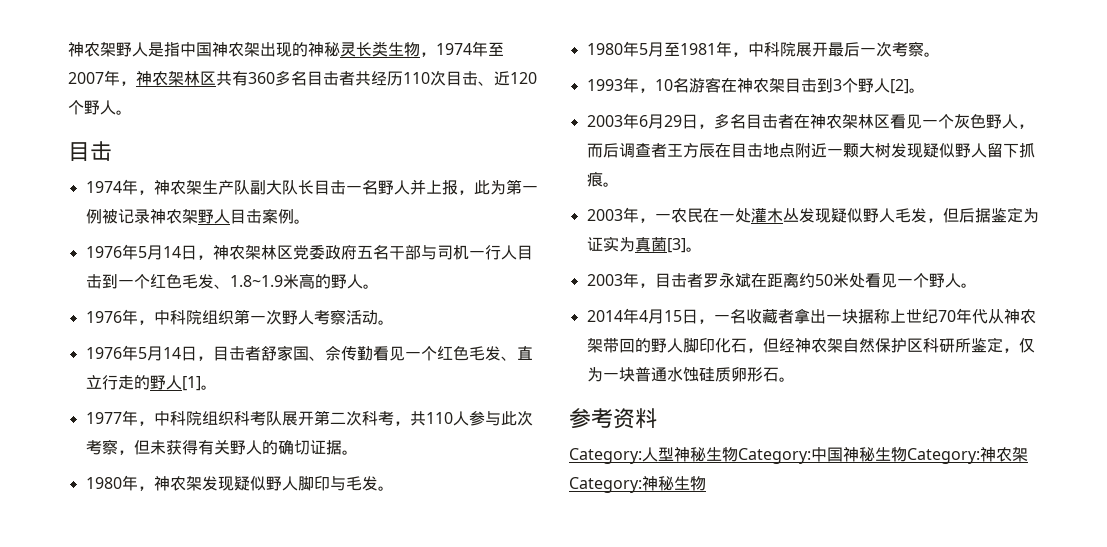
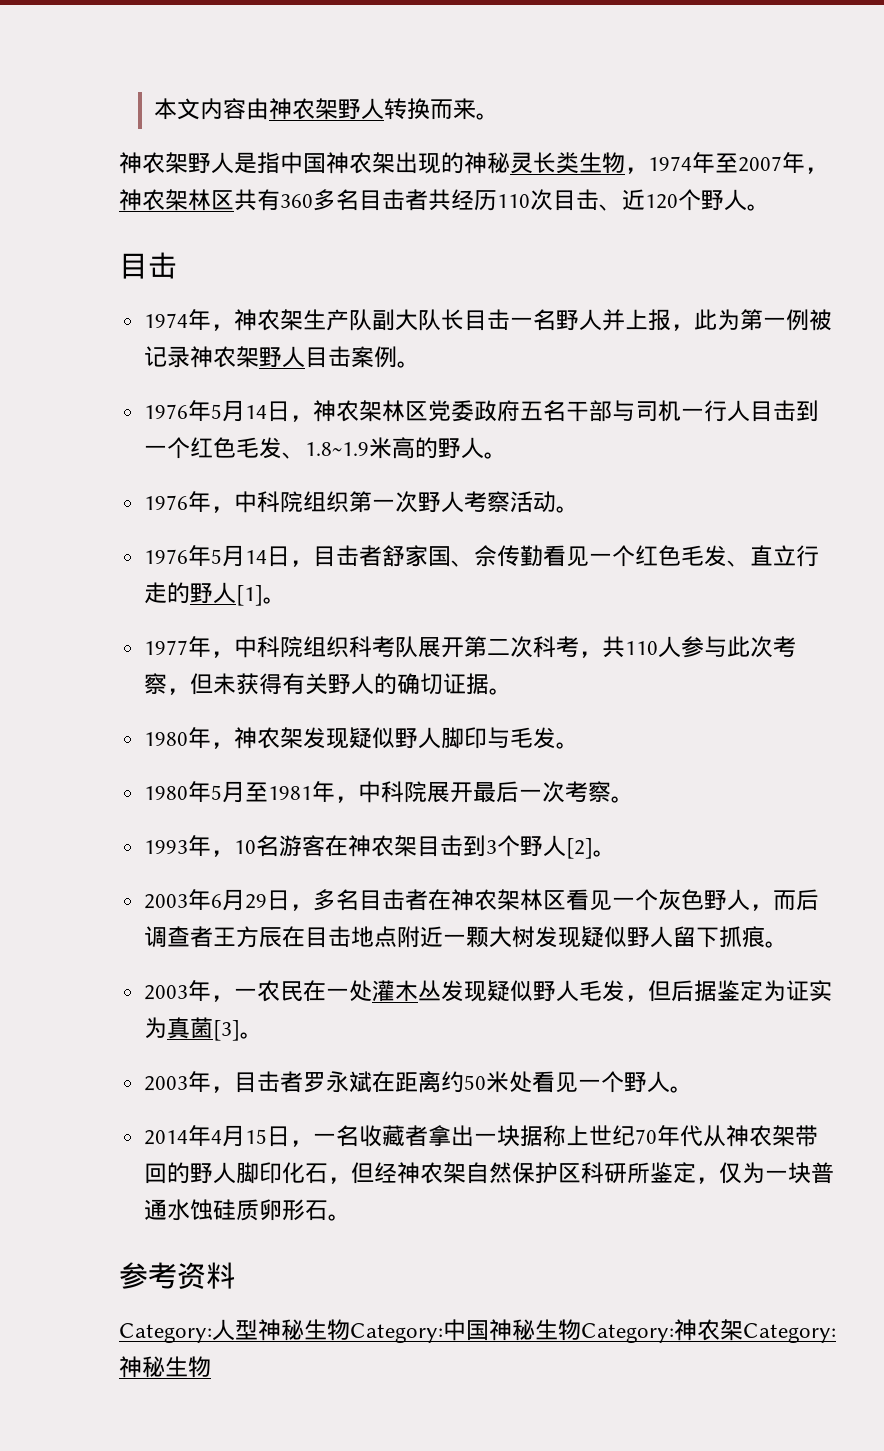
(68, 49) none -> [154,98,500,120] 本文内容由神农架野人转换而来。 //

